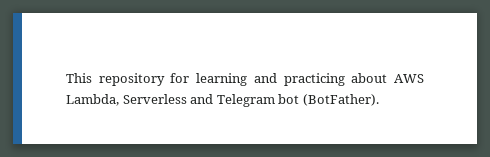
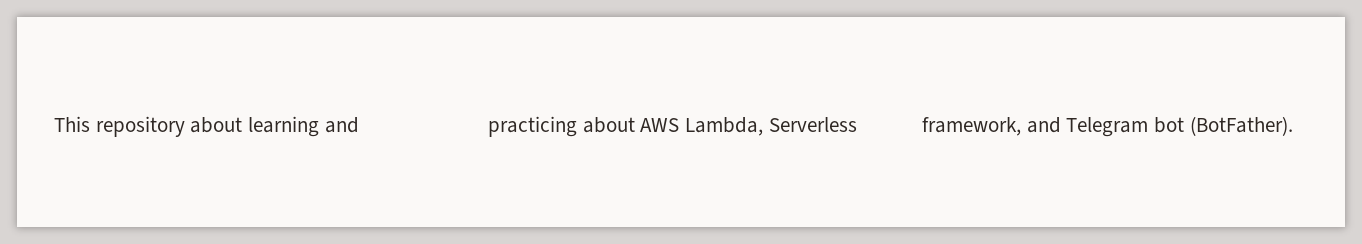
[170,73,190,83] for -> [190,117,243,133] about
(187, 99) none -> [922,117,1021,136] framework,

